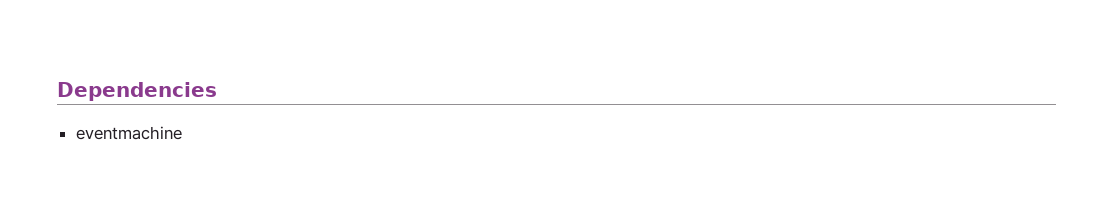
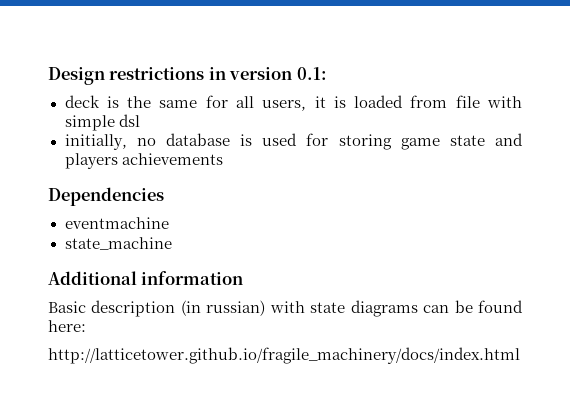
[57,82,217,101] [75,126,182,140] Dependencies // eventmachine -> [48,67,327,85] [64,95,523,111] [64,114,140,131] [64,133,523,150] [64,153,223,169] [48,187,164,206] [64,217,169,229] [64,237,172,250] [48,271,244,285] [48,300,524,317] [48,320,86,332] [48,347,520,364] Design restrictions in version 0.1: // deck is the same for all users, it is loaded from file with simple dsl // initially, no database is used for storing game state and players achievements // Dependencies // eventmachine // state_machine // Additional information // Basic description (in russian) with state diagrams can be found here: // http://latticetower.github.io/fragile_machinery/docs/index.html

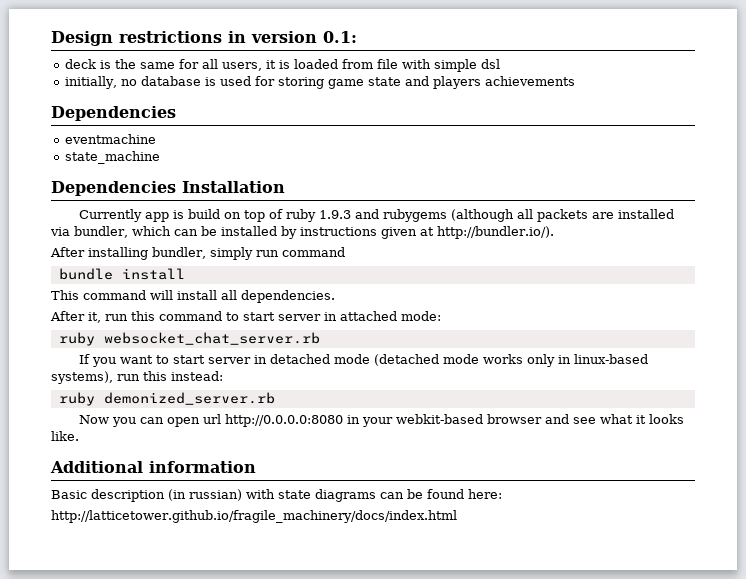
(172, 243) none -> [51,181,285,196] [79,209,675,222] [50,226,554,239] [50,247,345,260] [58,268,185,280] [51,290,335,303] [50,311,441,323] [58,332,320,346] [79,354,649,367] [51,371,223,384] [58,392,275,406] [79,414,685,427] [51,431,79,441] // Dependencies Installation // Currently app is build on top of ruby 1.9.3 and rubygems (although all packets are installed via bundler, which can be installed by instructions given at http://bundler.io/). // After installing bundler, simply run command // bundle install // This command will install all dependencies. // After it, run this command to start server in attached mode: // ruby websocket_chat_server.rb // If you want to start server in detached mode (detached mode works only in linux-based systems), run this instead: // ruby demonized_server.rb // Now you can open url http://0.0.0.0:8080 in your webkit-based browser and see what it looks like.

